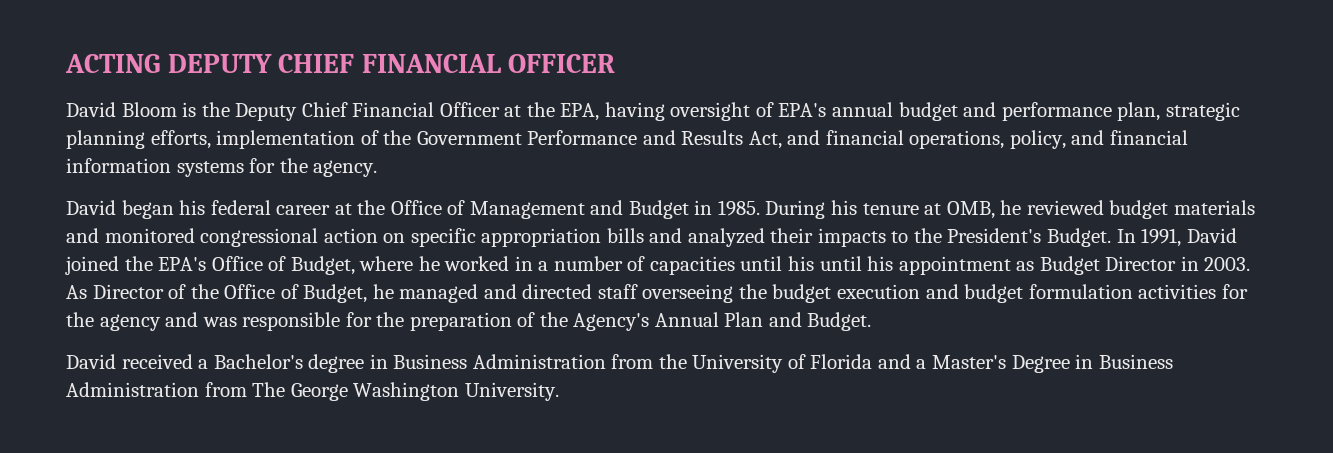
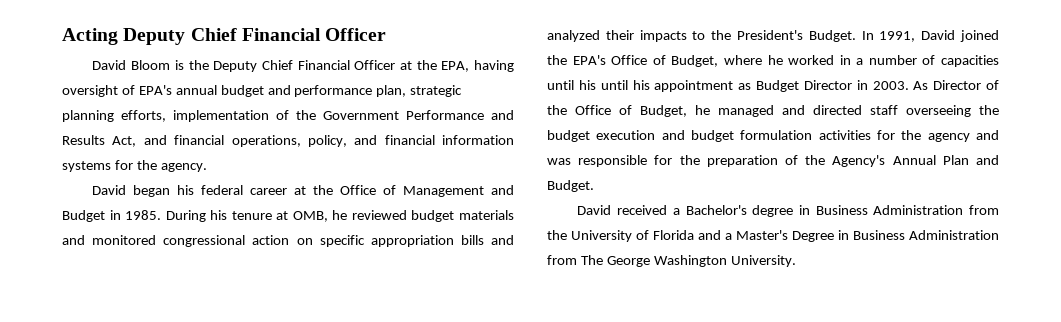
[65,54,616,73] ACTING DEPUTY CHIEF FINANCIAL OFFICER -> [62,28,387,45] Acting Deputy Chief Financial Officer

